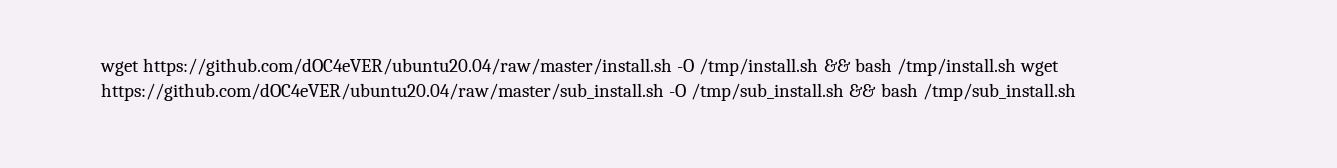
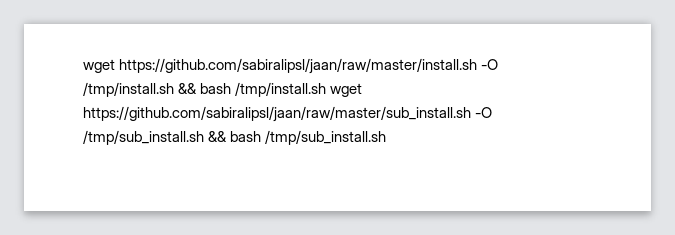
[100,58,673,76] wget https://github.com/dOC4eVER/ubuntu20.04/raw/master/install.sh -> [83,58,478,74] wget https://github.com/sabiralipsl/jaan/raw/master/install.sh
[101,83,664,101] https://github.com/dOC4eVER/ubuntu20.04/raw/master/sub_install.sh -> [83,106,471,122] https://github.com/sabiralipsl/jaan/raw/master/sub_install.sh

